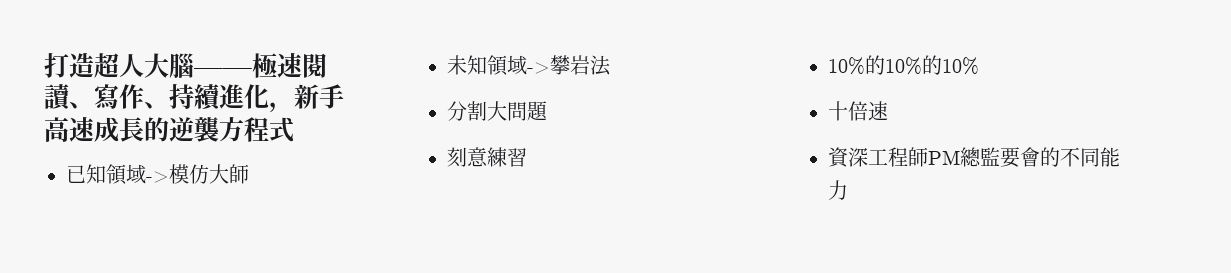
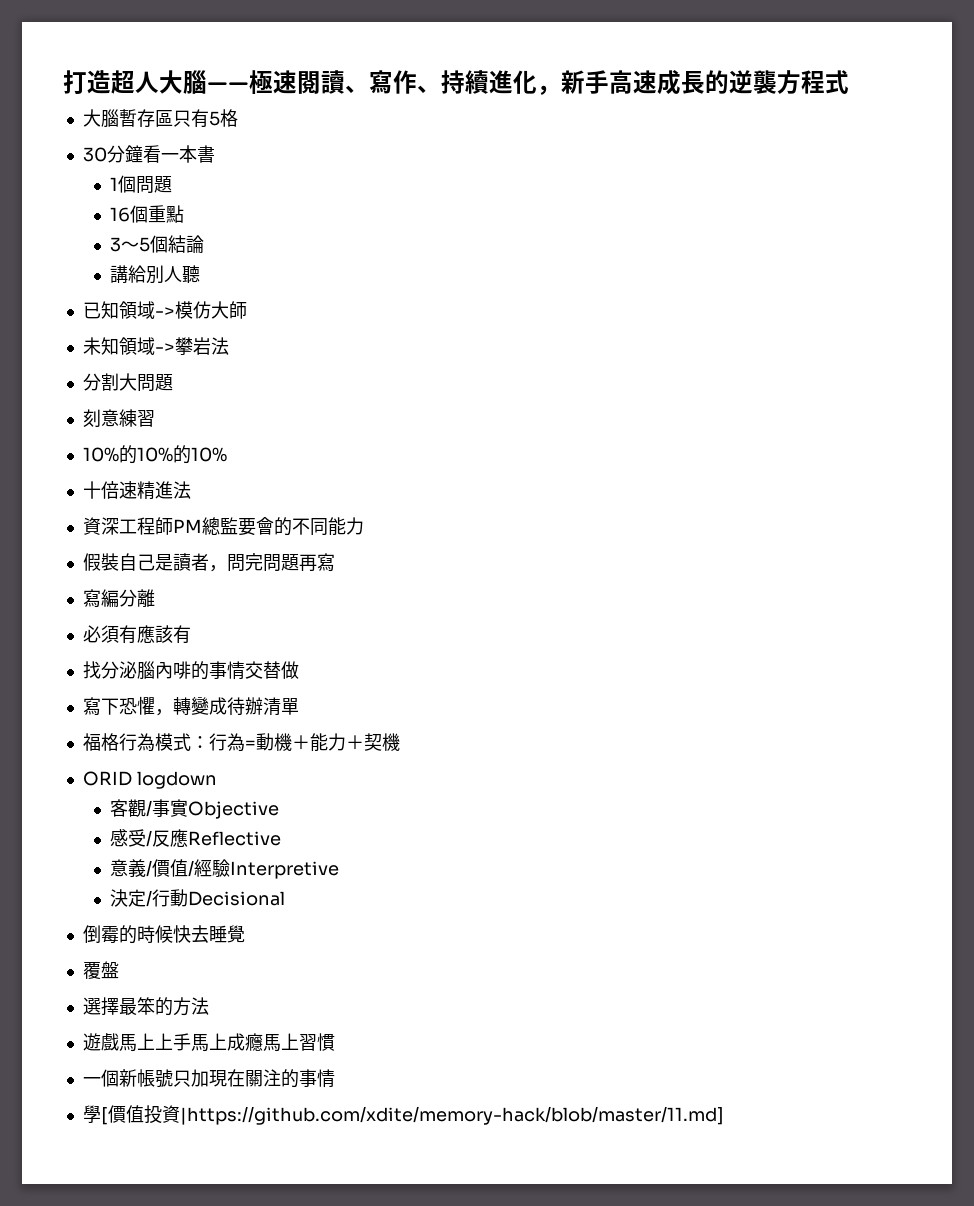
(294, 130) none -> [82,109,238,128] [82,145,215,163] [109,175,172,194] [109,205,184,223] [109,235,204,253] [109,265,200,284] // 大腦暫存區只有5格 // 30分鐘看一本書 // 1個問題 // 16個重點 // 3～5個結論 // 講給別人聽
(888, 111) none -> [136,481,191,499] 精進法
(848, 190) none -> [82,553,335,572] [82,589,155,608] [82,625,191,644] [82,661,299,680] [82,696,299,716] [82,733,400,752] [82,771,217,789] [109,799,279,819] [109,829,281,847] [109,859,339,879] [109,889,285,907] [82,925,245,944] [82,961,119,979] [82,997,209,1016] [82,1033,335,1052] [82,1069,335,1088] [82,1105,724,1125] // 假裝自己是讀者，問完問題再寫 // 寫編分離 // 必須有應該有 // 找分泌腦內啡的事情交替做 // 寫下恐懼，轉變成待辦清單 // 福格行為模式：行為=動機＋能力＋契機 // ORID logdown // 客觀/事實Objective // 感受/反應Reflective // 意義/價值/經驗Interpretive // 決定/行動Decisional // 倒霉的時候快去睡覺 // 覆盤 // 選擇最笨的方法 // 遊戲馬上上手馬上成癮馬上習慣 // 一個新帳號只加現在關注的事情 // 學[價值投資|https://github.com/xdite/memory-hack/blob/master/11.md]

